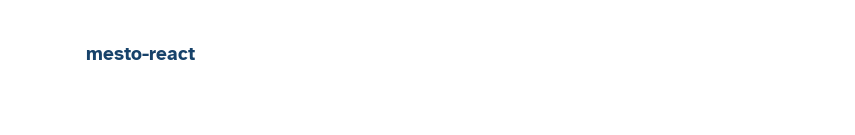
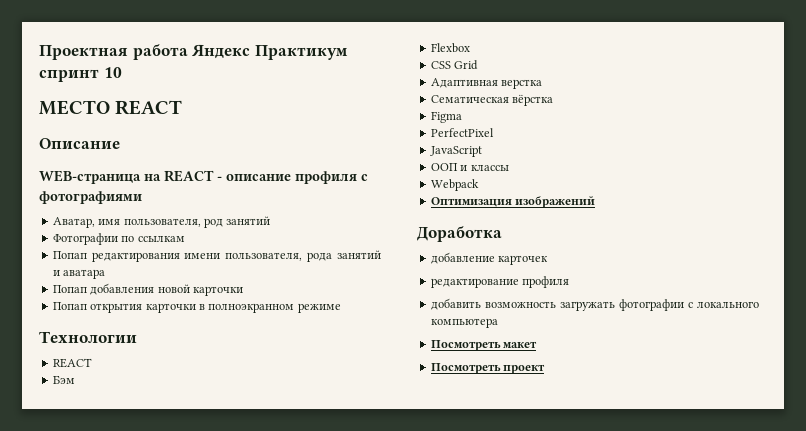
[86,48,195,60] mesto-react -> [39,44,348,60] [39,67,122,82] [39,100,183,115] [39,138,120,149] [39,170,368,184] [39,191,142,204] [52,216,271,228] [52,233,185,245] [52,250,381,262] [52,269,106,279] [52,283,243,296] [52,302,341,313] [39,331,137,343] [52,358,92,368] [52,375,75,384] [430,43,470,53] [430,60,479,70] [430,78,543,89] [430,94,554,106] [430,111,462,123] [430,128,494,137] [429,146,482,157] [430,163,509,171] [430,179,479,191] [430,196,596,208] [417,226,502,242] [430,252,549,265] [430,276,570,288] [430,298,759,311] [430,318,498,328] [430,340,538,351] [430,363,546,374] Проектная работа Яндекс Практикум спринт 10 // МЕСТО REACT // Описание // WEB-страница на REACT - описание профиля с фотографиями // Аватар, имя пользователя, род занятий // Фотографии по ссылкам // Попап редактирования имени пользователя, рода занятий и аватара // Попап добавления новой карточки // Попап открытия карточки в полноэкранном режиме // Технологии // REACT // Бэм // Flexbox // CSS Grid // Адаптивная верстка // Сематическая вёрстка // Figma // PerfectPixel // JavaScript // ООП и классы // Webpack // Оптимизация изображений // Доработка // добавление карточек // редактирование профиля // добавить возможность загружать фотографии с локального компьютера // Посмотреть макет // Посмотреть проект

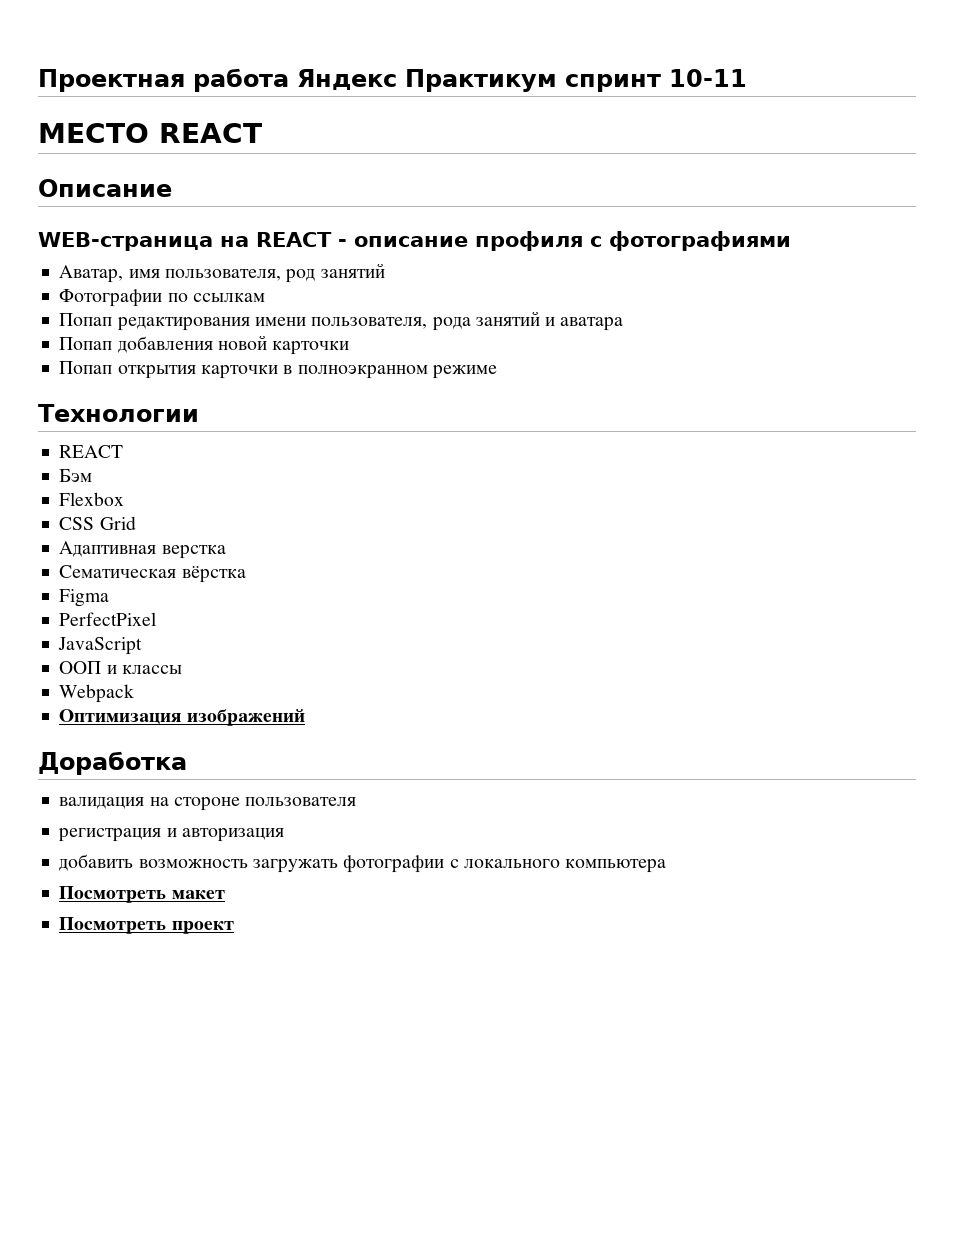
[103,67,122,78] 10 -> [669,69,747,87] 10-11
[430,252,549,265] [430,276,570,288] добавление карточек // редактирование профиля -> [59,797,357,811] [58,828,284,842] валидация на стороне пользователя // регистрация и авторизация

